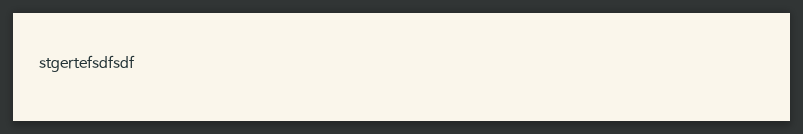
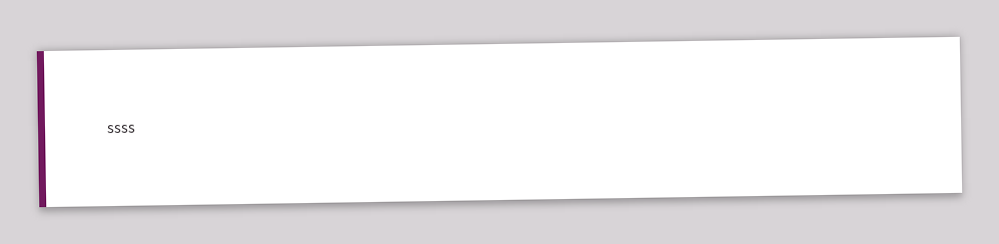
[39,55,135,72] stgertefsdfsdf -> [107,124,136,134] ssss

